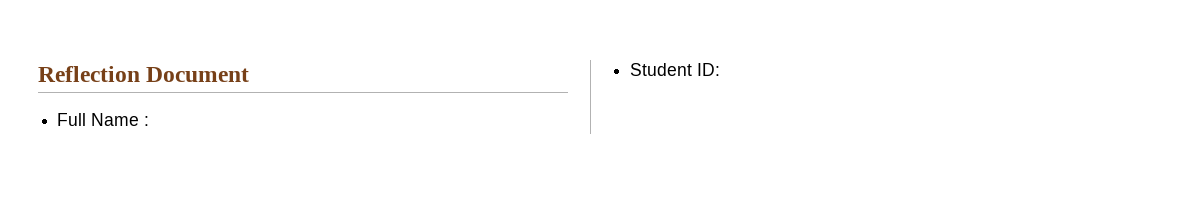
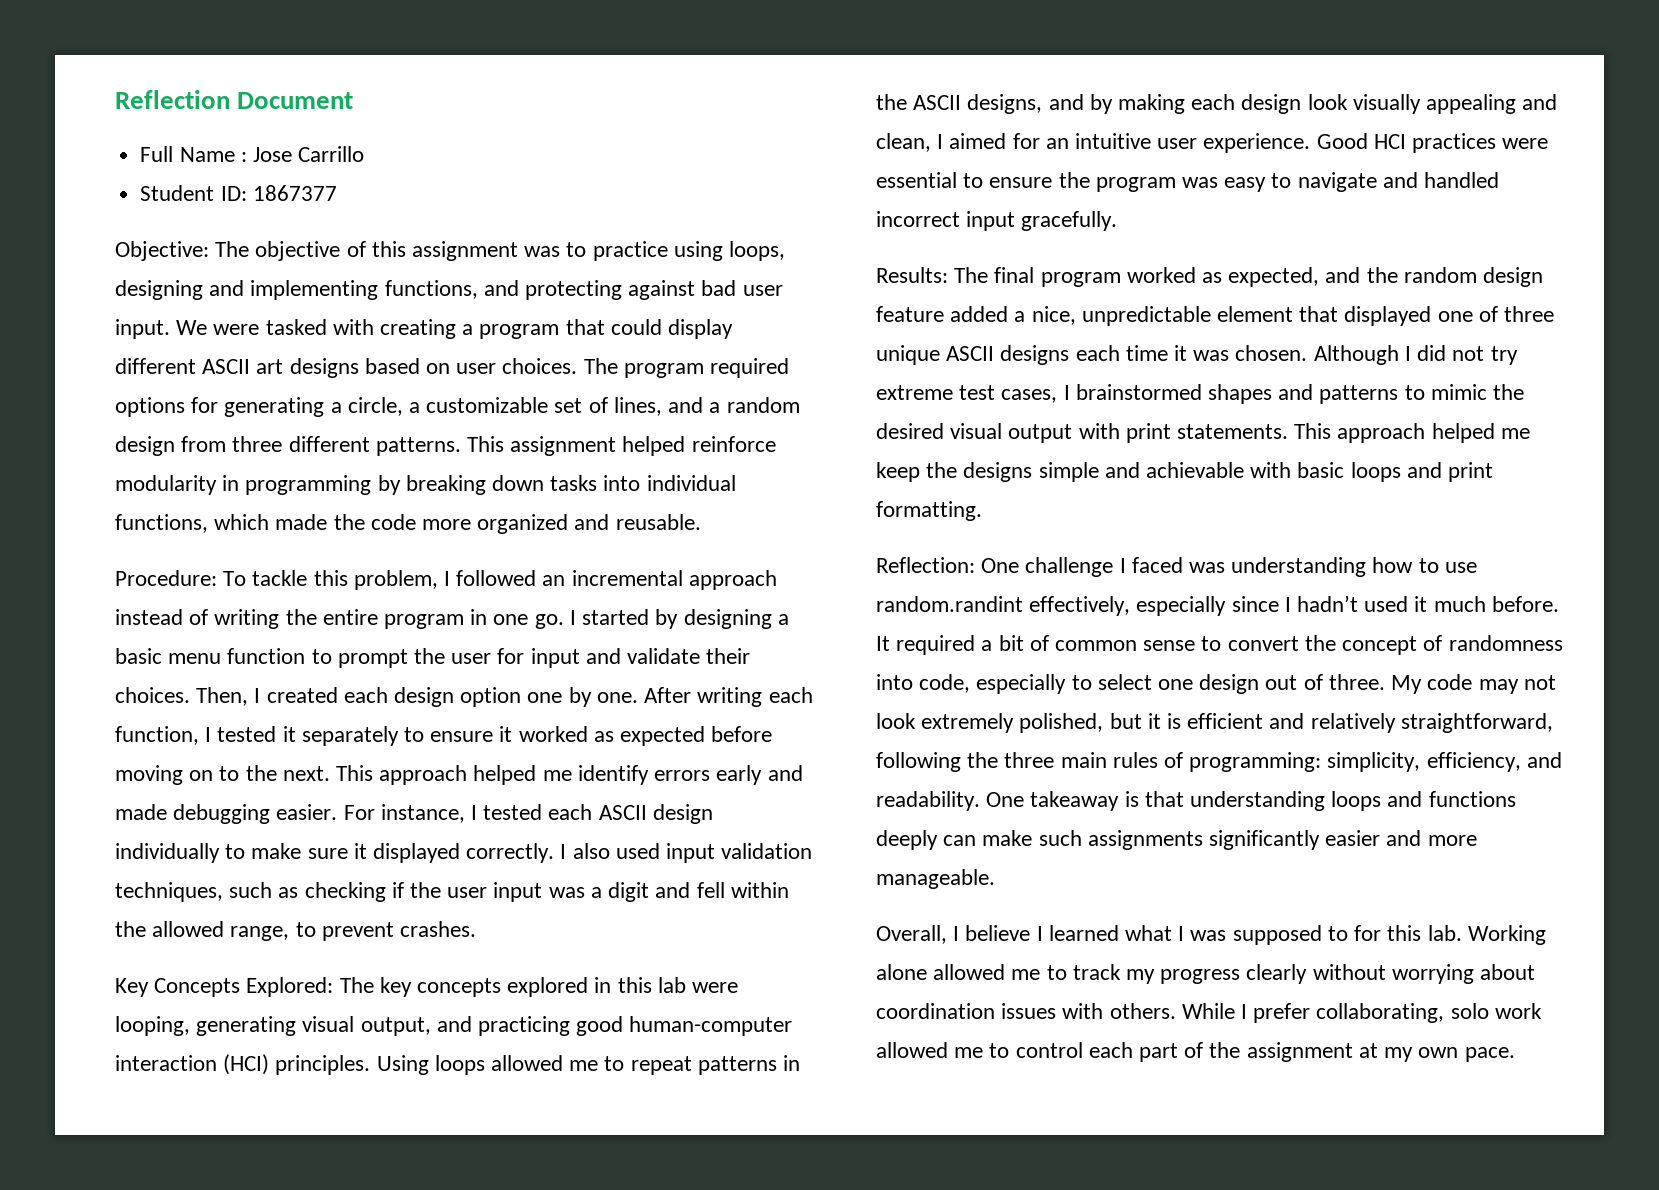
(150, 121) none -> [252,146,365,162] Jose Carrillo
(721, 69) none -> [252,185,337,201] [115,241,786,261] [115,280,783,300] [115,319,734,339] [115,358,790,378] [115,397,800,417] [115,436,776,456] [115,475,736,495] [115,514,701,534] [115,570,777,590] [115,609,789,629] [115,648,751,668] [115,687,813,707] [115,726,773,746] [115,765,803,785] [115,804,713,824] [115,843,813,863] [115,882,789,902] [115,921,477,941] [115,977,739,997] [115,1016,793,1036] [115,1054,801,1075] [876,94,1558,114] [876,133,1549,153] [876,172,1500,192] [876,211,1118,231] [876,267,1544,287] [876,306,1555,326] [876,345,1518,365] [876,384,1525,404] [876,423,1530,443] [876,462,1494,482] [876,501,982,521] [876,557,1477,577] [876,595,1559,616] [876,635,1563,655] [876,674,1556,694] [876,713,1553,733] [876,752,1562,772] [876,791,1516,811] [876,830,1477,850] [876,869,995,889] [876,925,1546,945] [876,964,1536,984] [876,1003,1542,1023] [876,1042,1515,1062] 1867377 // Objective: The objective of this assignment was to practice using loops, designing and implementing functions, and protecting against bad user input. We were tasked with creating a program that could display different ASCII art designs based on user choices. The program required options for generating a circle, a customizable set of lines, and a random design from three different patterns. This assignment helped reinforce modularity in programming by breaking down tasks into individual functions, which made the code more organized and reusable. // Procedure: To tackle this problem, I followed an incremental approach instead of writing the entire program in one go. I started by designing a basic menu function to prompt the user for input and validate their choices. Then, I created each design option one by one. After writing each function, I tested it separately to ensure it worked as expected before moving on to the next. This approach helped me identify errors early and made debugging easier. For instance, I tested each ASCII design individually to make sure it displayed correctly. I also used input validation techniques, such as checking if the user input was a digit and fell within the allowed range, to prevent crashes. // Key Concepts Explored: The key concepts explored in this lab were looping, generating visual output, and practicing good human-computer interaction (HCI) principles. Using loops allowed me to repeat patterns in the ASCII designs, and by making each design look visually appealing and clean, I aimed for an intuitive user experience. Good HCI practices were essential to ensure the program was easy to navigate and handled incorrect input gracefully. // Results: The final program worked as expected, and the random design feature added a nice, unpredictable element that displayed one of three unique ASCII designs each time it was chosen. Although I did not try extreme test cases, I brainstormed shapes and patterns to mimic the desired visual output with print statements. This approach helped me keep the designs simple and achievable with basic loops and print formatting. // Reflection: One challenge I faced was understanding how to use random.randint effectively, especially since I hadn’t used it much before. It required a bit of common sense to convert the concept of randomness into code, especially to select one design out of three. My code may not look extremely polished, but it is efficient and relatively straightforward, following the three main rules of programming: simplicity, efficiency, and readability. One takeaway is that understanding loops and functions deeply can make such assignments significantly easier and more manageable. // Overall, I believe I learned what I was supposed to for this lab. Working alone allowed me to track my progress clearly without worrying about coordination issues with others. While I prefer collaborating, solo work allowed me to control each part of the assignment at my own pace.

